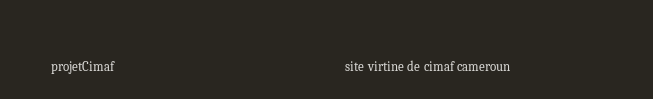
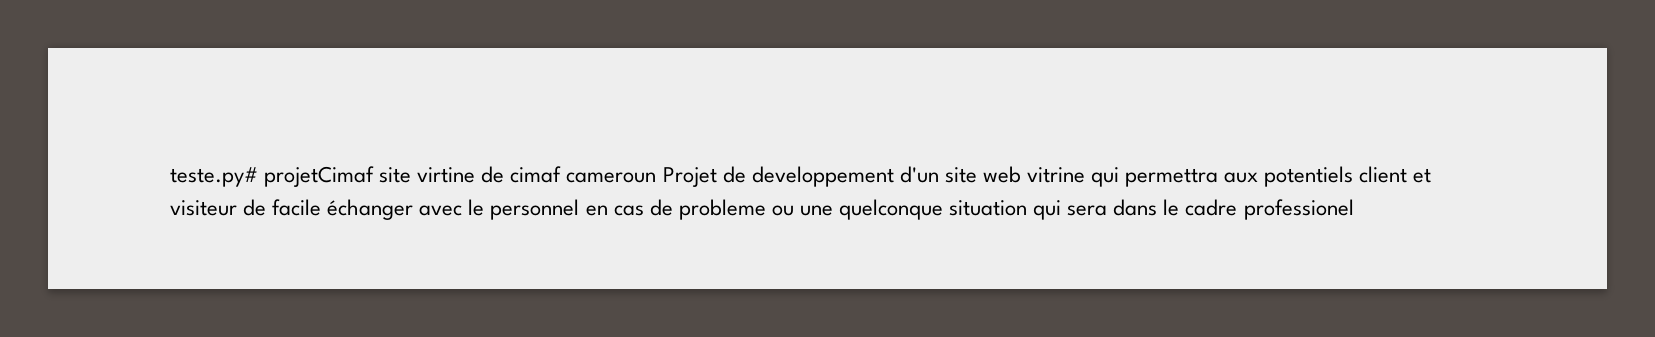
(51, 67) none -> [170,167,258,187] teste.py#
(115, 67) // -> (375, 176) none
(511, 67) none -> [662,166,1432,187] [170,199,1354,220] Projet de developpement d'un site web vitrine qui permettra aux potentiels client et visiteur de facile échanger avec le personnel en cas de probleme ou une quelconque situation qui sera dans le cadre professionel

